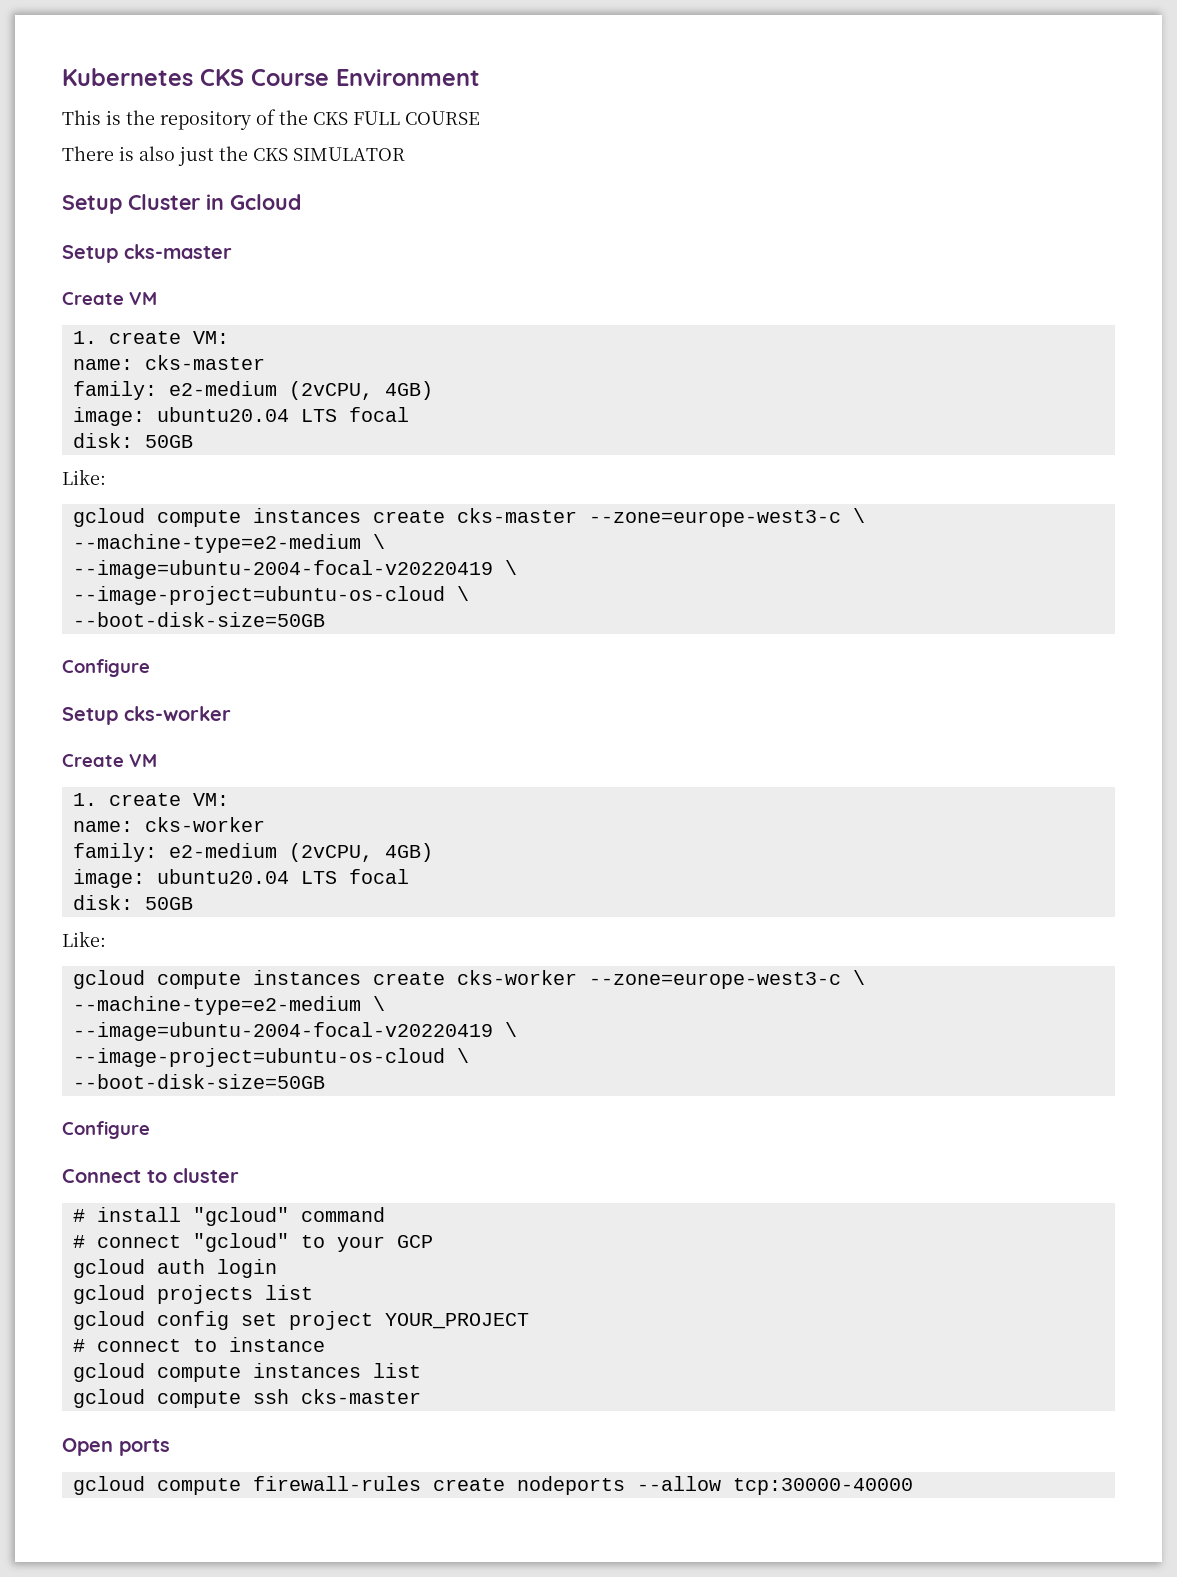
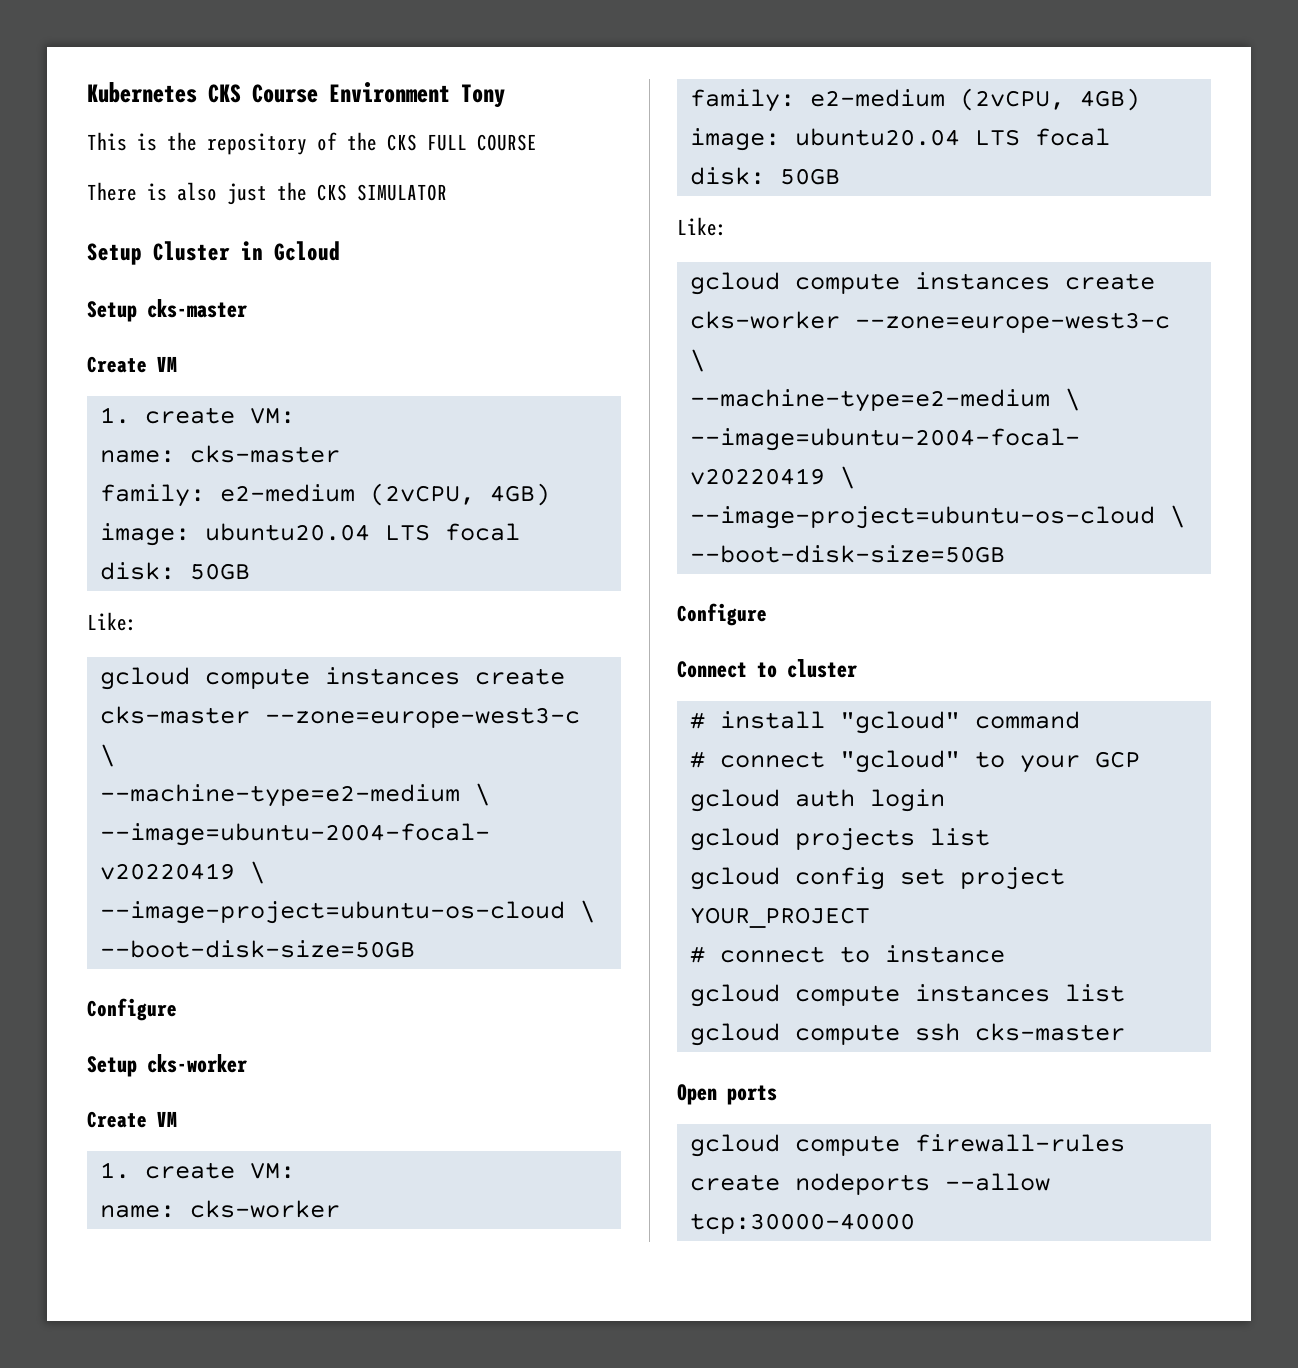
(480, 77) none -> [461,84,505,108] Tony

